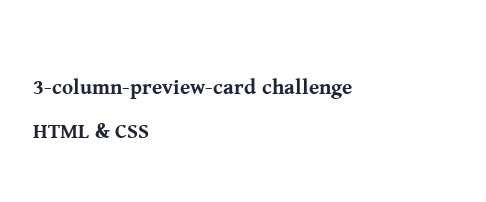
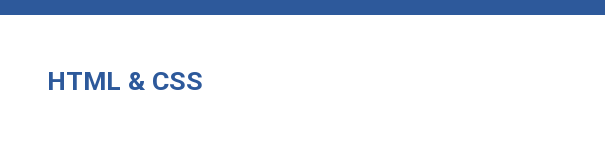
[33,78,352,99] 3-column-preview-card challenge // -> (47, 81) none

